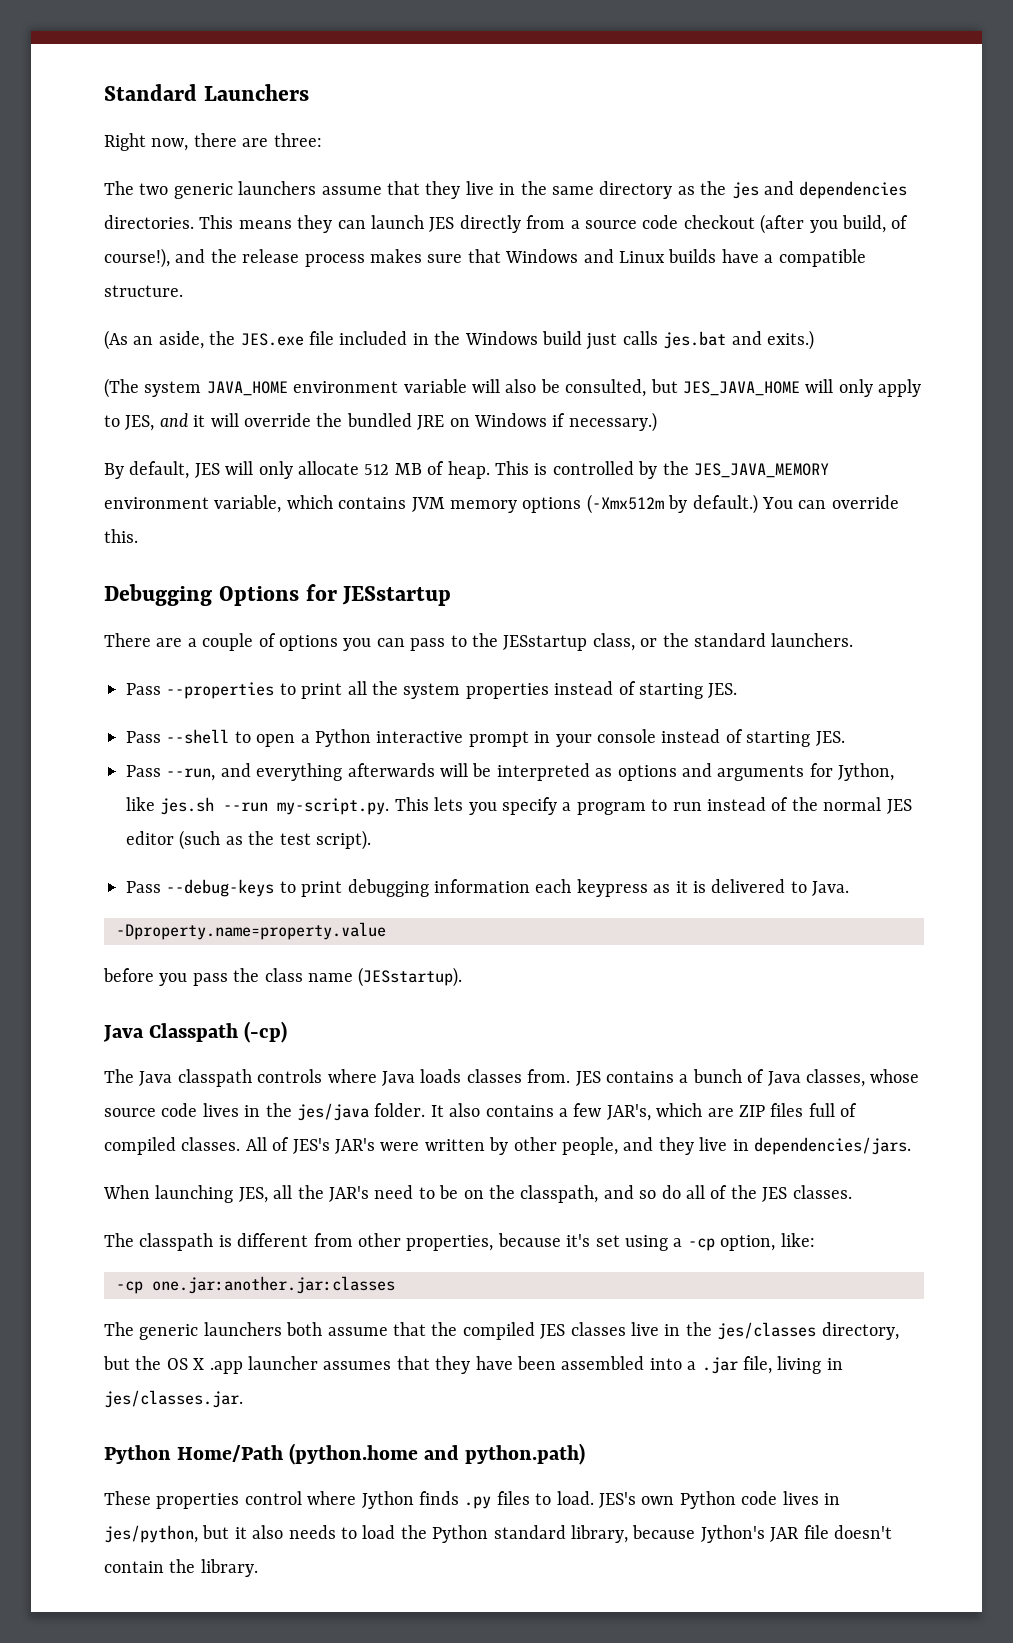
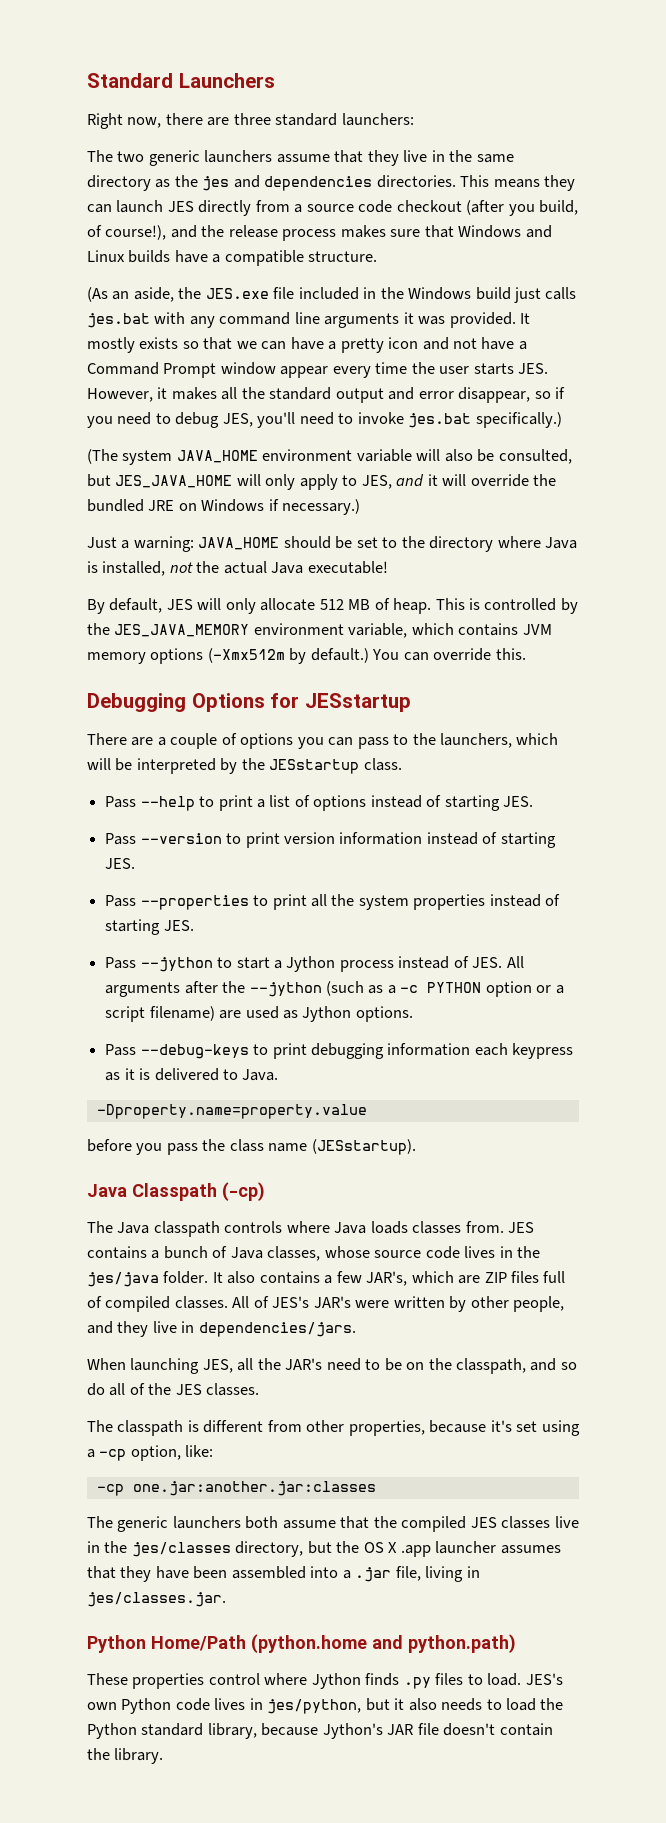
[273,133,322,147] three: -> [233,113,414,126] three standard launchers:
[731,330,814,350] and exits.) -> [154,312,531,328] [87,337,527,353] [87,362,549,378] [87,387,566,403] [87,412,562,428] with any command line arguments it was provided. It mostly exists so that we can have a pretty icon and not have a Command Prompt window appear every time the user starts JES. However, it makes all the standard output and error disappear, so if you need to debug JES, you'll need to invoke jes.bat specifically.)
(657, 422) none -> [87,536,578,552] [87,561,388,576] // Just a warning: JAVA_HOME should be set to the directory where Java is installed, not the actual Java executable!
[503,633,854,651] JESstartup class, or the standard launchers. -> [440,733,559,748] [87,758,402,774] [105,795,534,811] [105,832,556,848] [105,858,136,869] launchers, which will be interpreted by the JESstartup class. // Pass --help to print a list of options instead of starting JES. // Pass --version to print version information instead of starting JES.
[166,729,845,747] [126,763,895,781] [126,797,912,815] [126,830,371,850] --shell to open a Python interactive prompt in your console instead of starting JES. // Pass --run, and everything afterwards will be interpreted as options and arguments for Jython, like jes.sh --run my-script.py. This lets you specify a program to run instead of the normal JES editor (such as the test script). -> [140,956,524,972] [105,981,564,997] [105,1006,413,1022] --jython to start a Jython process instead of JES. All arguments after the --jython (such as a -c PYTHON option or a script filename) are used as Jython options.

